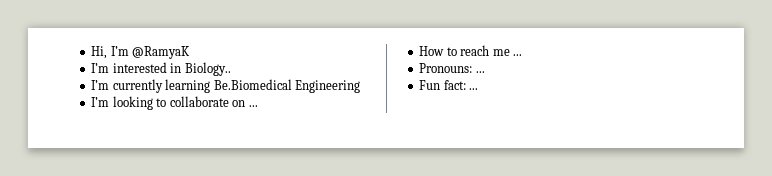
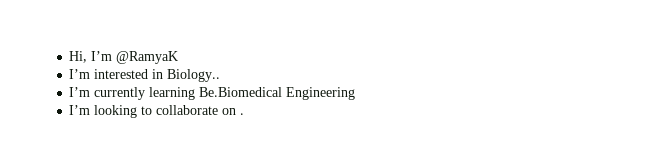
[248,105,258,107] [419,45,523,56] [419,63,485,73] [419,80,479,90] ... // How to reach me ... // Pronouns: ... // Fun fact: ... -> [240,113,245,115] .

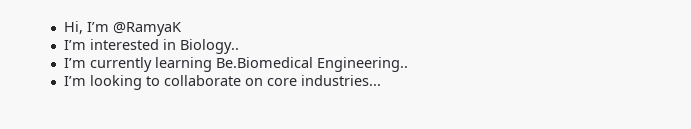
[286,87,356,100] Engineering -> [316,57,408,72] Engineering..
[240,113,245,115] . -> [266,75,381,86] core industries...

